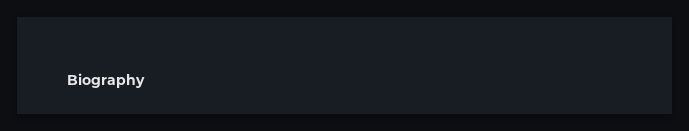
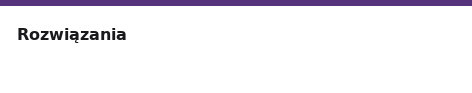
[67,73,145,88] Biography -> [17,28,127,43] Rozwiązania

